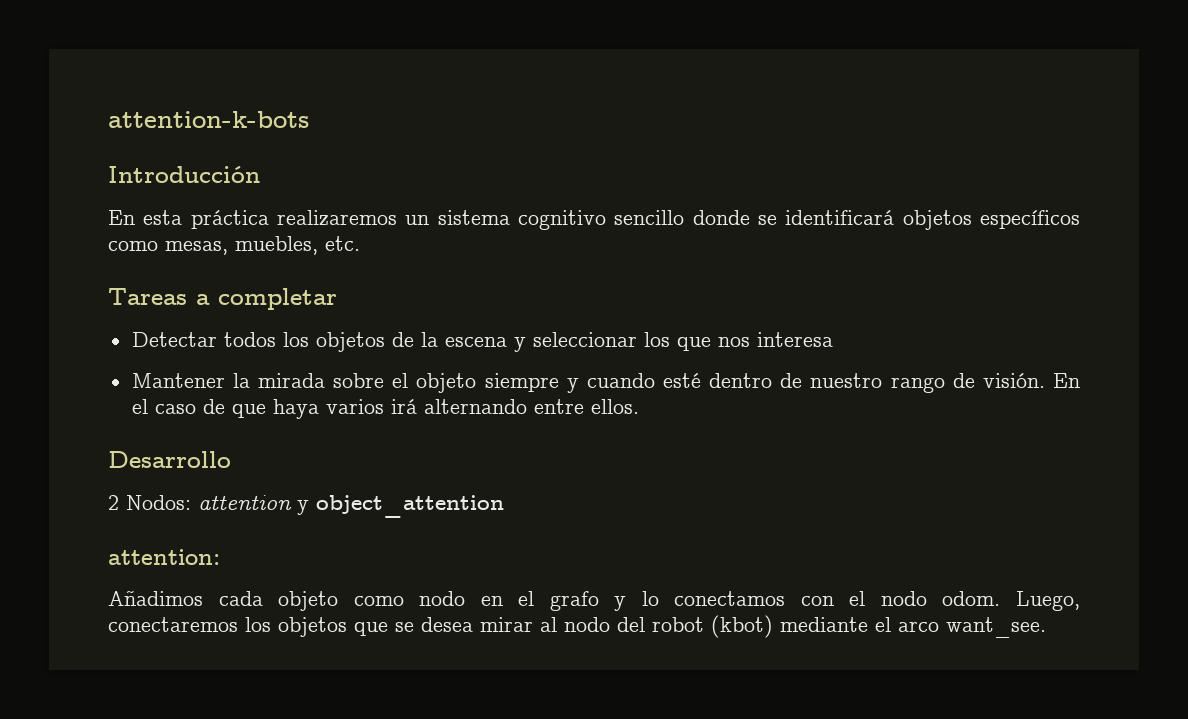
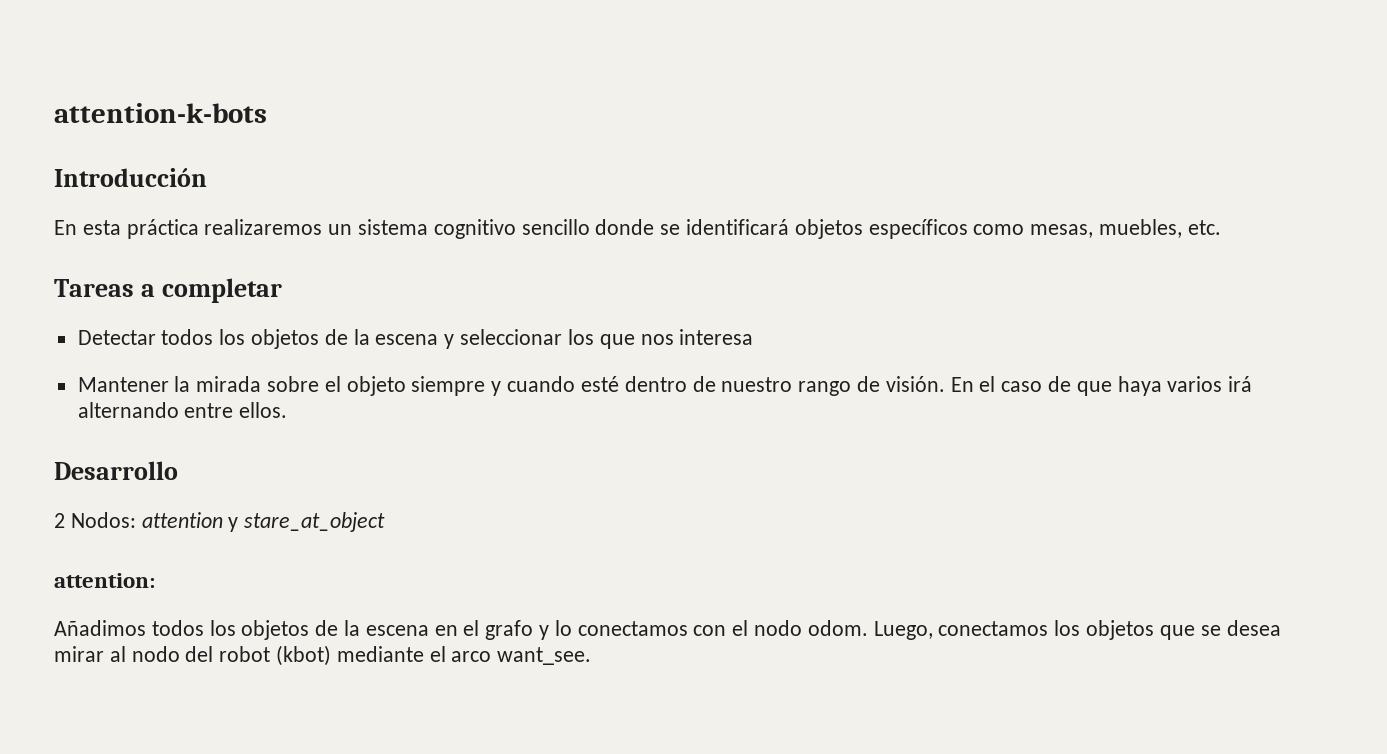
[316,495,504,518] object_attention -> [244,512,386,532] stare_at_object
[218,591,466,611] cada objeto como nodo -> [151,620,429,640] todos los objetos de la escena
[108,617,238,632] conectaremos -> [938,621,1049,636] conectamos

